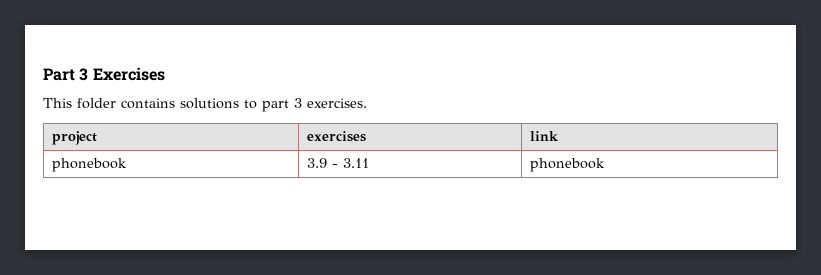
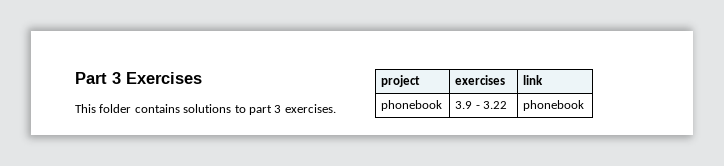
[342,158,369,168] 3.11 -> [483,101,508,109] 3.22

